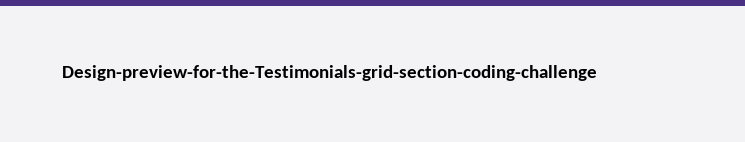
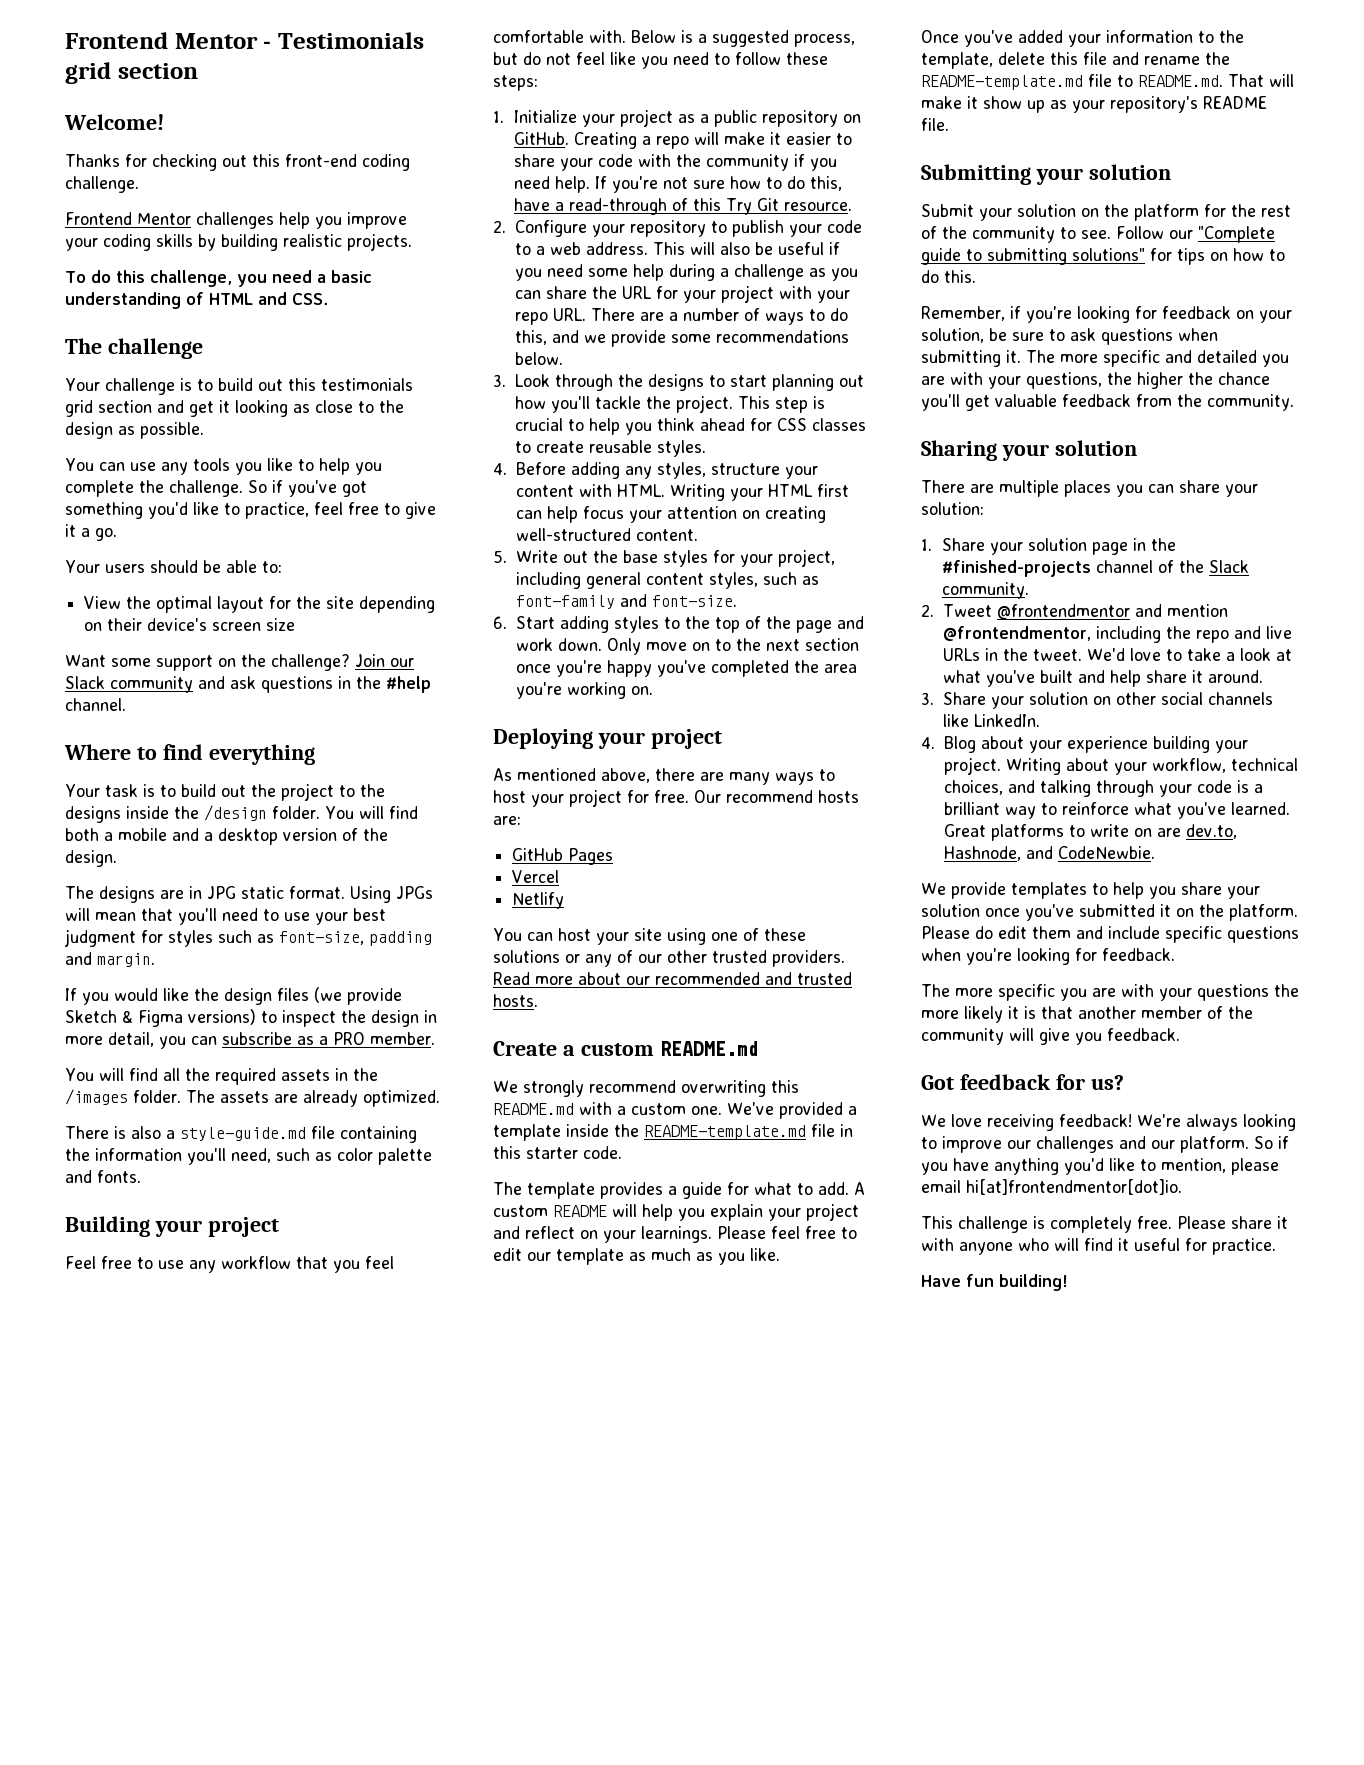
[62,65,597,81] Design-preview-for-the-Testimonials-grid-section-coding-challenge -> [65,32,424,49] [65,62,198,84] [64,114,164,130] [65,154,410,171] [65,176,139,193] [65,212,407,229] [65,233,412,251] [65,270,372,287] [65,292,328,309] [65,338,203,359] [65,378,413,395] [65,400,404,417] [65,422,204,439] [65,458,382,475] [65,480,367,497] [65,502,436,519] [65,524,117,541] [65,560,282,573] [84,596,436,613] [84,618,296,631] [65,654,414,671] [65,676,431,693] [65,698,126,711] [64,744,315,765] [65,783,385,801] [65,805,418,823] [65,828,388,845] [65,850,117,867] [65,886,433,903] [65,908,386,925] [64,929,432,947] [65,952,155,967] [65,987,402,1005] [65,1009,437,1027] [65,1032,435,1049] [65,1068,378,1085] [65,1089,440,1107] [65,1126,417,1143] [65,1148,432,1165] [65,1170,141,1183] [65,1216,279,1237] [65,1256,394,1273] [493,30,855,47] [493,52,828,69] [493,75,538,91] [493,109,862,127] [514,132,853,149] [514,154,838,171] [514,176,843,193] [514,198,853,215] [493,220,862,237] [514,242,840,255] [514,264,858,281] [514,285,850,303] [514,308,848,325] [514,330,849,347] [514,352,563,365] [493,374,864,391] [514,395,825,413] [514,418,866,435] [514,440,706,457] [493,462,818,479] [515,484,849,501] [515,506,826,523] [515,528,698,541] [493,549,835,567] [515,572,819,589] [515,594,737,609] [493,616,864,633] [515,638,859,655] [515,660,857,677] [515,682,653,699] [493,728,722,749] [493,768,835,785] [493,789,859,807] [493,816,521,825] [512,848,614,865] [512,870,560,883] [512,892,565,909] [493,928,806,945] [493,950,845,967] [493,972,852,985] [493,994,538,1007] [493,1041,759,1056] [493,1080,799,1097] [493,1102,857,1119] [493,1124,853,1141] [493,1146,622,1159] [493,1182,865,1199] [493,1203,859,1221] [493,1226,857,1243] [493,1248,780,1265] [921,30,1244,47] [921,52,1230,69] [921,74,1294,90] [921,96,1267,113] [921,118,949,131] [921,164,1171,185] [921,204,1291,221] [921,226,1275,243] [921,248,1285,265] [921,270,976,283] [921,306,1292,323] [921,328,1218,345] [921,350,1289,367] [921,372,1270,389] [921,394,1294,411] [921,440,1137,461] [921,480,1258,497] [921,502,984,515] [921,538,1177,555] [942,560,1250,577] [942,582,1030,599] [921,604,1228,620] [942,626,1292,643] [942,648,1292,661] [942,670,1263,687] [921,692,1273,709] [942,714,1040,727] [921,736,1248,753] [943,757,1298,775] [943,780,1263,797] [943,802,1290,819] [943,824,1237,841] [943,846,1155,861] [921,882,1260,899] [921,904,1298,921] [921,926,1299,943] [921,948,1175,965] [921,984,1299,1001] [921,1006,1253,1023] [921,1028,1180,1045] [921,1074,1124,1090] [921,1114,1296,1131] [921,1136,1289,1153] [921,1158,1279,1175] [921,1179,1182,1195] [921,1216,1288,1233] [921,1238,1276,1255] [921,1274,1068,1291] Frontend Mentor - Testimonials grid section // Welcome! // Thanks for checking out this front-end coding challenge. // Frontend Mentor challenges help you improve your coding skills by building realistic projects. // To do this challenge, you need a basic understanding of HTML and CSS. // The challenge // Your challenge is to build out this testimonials grid section and get it looking as close to the design as possible. // You can use any tools you like to help you complete the challenge. So if you've got something you'd like to practice, feel free to give it a go. // Your users should be able to: // View the optimal layout for the site depending on their device's screen size // Want some support on the challenge? Join our Slack community and ask questions in the #help channel. // Where to find everything // Your task is to build out the project to the designs inside the /design folder. You will find both a mobile and a desktop version of the design. // The designs are in JPG static format. Using JPGs will mean that you'll need to use your best judgment for styles such as font-size, padding and margin. // If you would like the design files (we provide Sketch & Figma versions) to inspect the design in more detail, you can subscribe as a PRO member. // You will find all the required assets in the /images folder. The assets are already optimized. // There is also a style-guide.md file containing the information you'll need, such as color palette and fonts. // Building your project // Feel free to use any workflow that you feel comfortable with. Below is a suggested process, but do not feel like you need to follow these steps: // 1. Initialize your project as a public repository on GitHub. Creating a repo will make it easier to share your code with the community if you need help. If you're not sure how to do this, have a read-through of this Try Git resource. // 2. Configure your repository to publish your code to a web address. This will also be useful if you need some help during a challenge as you can share the URL for your project with your repo URL. There are a number of ways to do this, and we provide some recommendations below. // 3. Look through the designs to start planning out how you'll tackle the project. This step is crucial to help you think ahead for CSS classes to create reusable styles. // 4. Before adding any styles, structure your content with HTML. Writing your HTML first can help focus your attention on creating well-structured content. // 5. Write out the base styles for your project, including general content styles, such as font-family and font-size. // 6. Start adding styles to the top of the page and work down. Only move on to the next section once you're happy you've completed the area you're working on. // Deploying your project // As mentioned above, there are many ways to host your project for free. Our recommend hosts are: // GitHub Pages // Vercel // Netlify // You can host your site using one of these solutions or any of our other trusted providers. Read more about our recommended and trusted hosts. // Create a custom README.md // We strongly recommend overwriting this README.md with a custom one. We've provided a template inside the README-template.md file in this starter code. // The template provides a guide for what to add. A custom README will help you explain your project and reflect on your learnings. Please feel free to edit our template as much as you like. // Once you've added your information to the template, delete this file and rename the README-template.md file to README.md. That will make it show up as your repository's README file. // Submitting your solution // Submit your solution on the platform for the rest of the community to see. Follow our "Complete guide to submitting solutions" for tips on how to do this. // Remember, if you're looking for feedback on your solution, be sure to ask questions when submitting it. The more specific and detailed you are with your questions, the higher the chance you'll get valuable feedback from the community. // Sharing your solution // There are multiple places you can share your solution: // 1. Share your solution page in the #finished-projects channel of the Slack community. // 2. Tweet @frontendmentor and mention @frontendmentor, including the repo and live URLs in the tweet. We'd love to take a look at what you've built and help share it around. // 3. Share your solution on other social channels like LinkedIn. // 4. Blog about your experience building your project. Writing about your workflow, technical choices, and talking through your code is a brilliant way to reinforce what you've learned. Great platforms to write on are dev.to, Hashnode, and CodeNewbie. // We provide templates to help you share your solution once you've submitted it on the platform. Please do edit them and include specific questions when you're looking for feedback. // The more specific you are with your questions the more likely it is that another member of the community will give you feedback. // Got feedback for us? // We love receiving feedback! We're always looking to improve our challenges and our platform. So if you have anything you'd like to mention, please email hi[at]frontendmentor[dot]io. // This challenge is completely free. Please share it with anyone who will find it useful for practice. // Have fun building!

